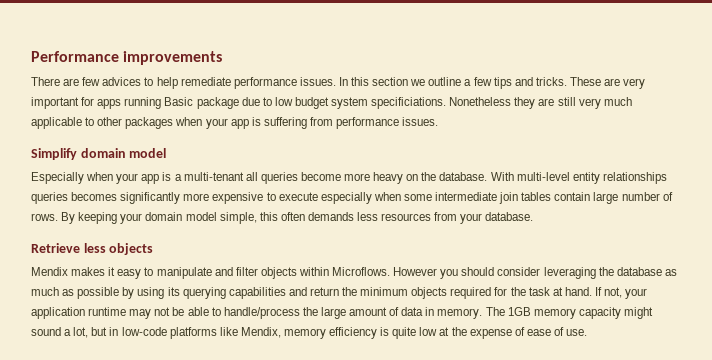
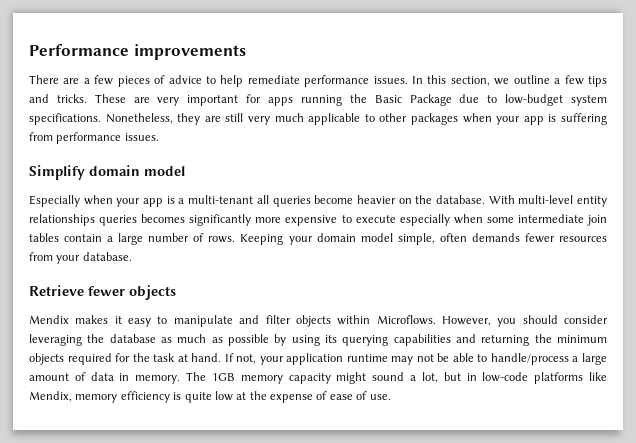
[82,77,142,86] few advices -> [83,75,202,87] a few pieces of advice
[372,77,409,86] section -> [450,76,490,86] section,
[164,97,512,109] Basic package due to low budget system specificiations. Nonetheless -> [349,94,608,106] [29,113,173,125] the Basic Package due to low-budget system specifications. Nonetheless,
[344,172,404,184] more heavy -> [356,195,396,204] heavier
(591, 196) none -> [107,236,114,242] a
[61,212,118,224] By keeping -> [240,234,284,245] Keeping
[259,212,278,221] this -> (435, 239) none
[357,212,379,221] less -> [524,233,555,243] fewer
[83,243,106,253] less -> [88,286,125,296] fewer
[393,267,438,276] However -> [441,316,491,326] However,
[309,287,339,296] return -> [481,335,530,346] returning
[302,307,318,316] the -> [572,356,579,362] a

